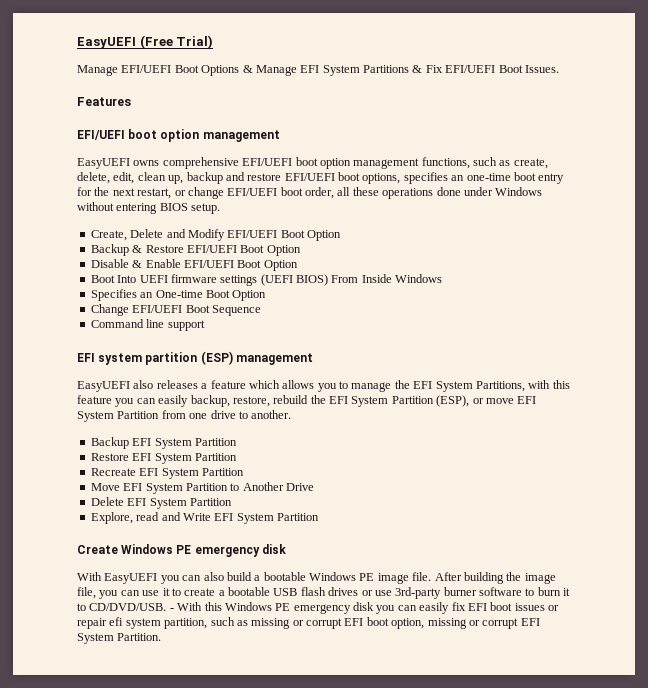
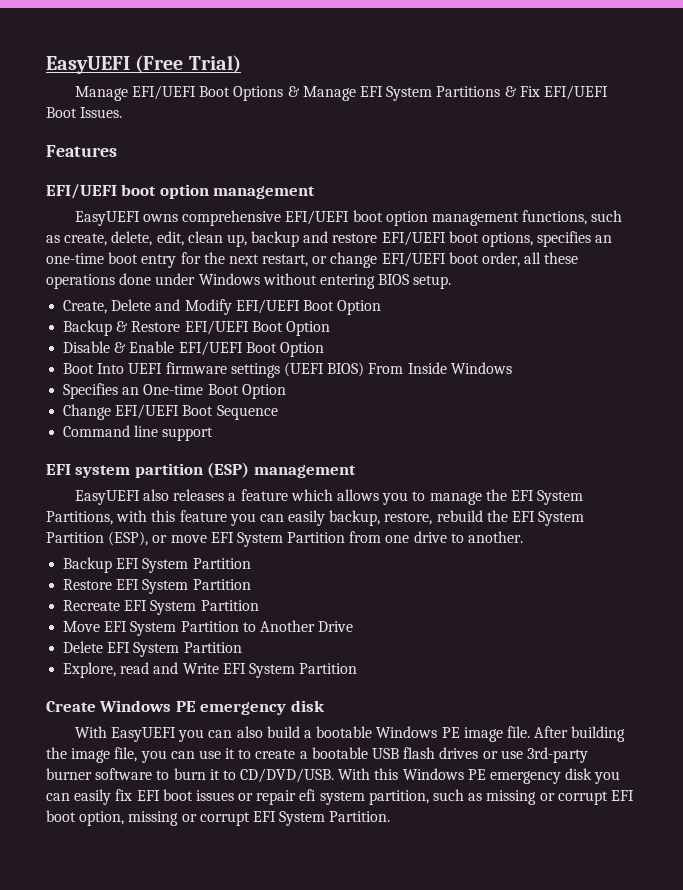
[169,608,174,611] - -> (335, 775) none

